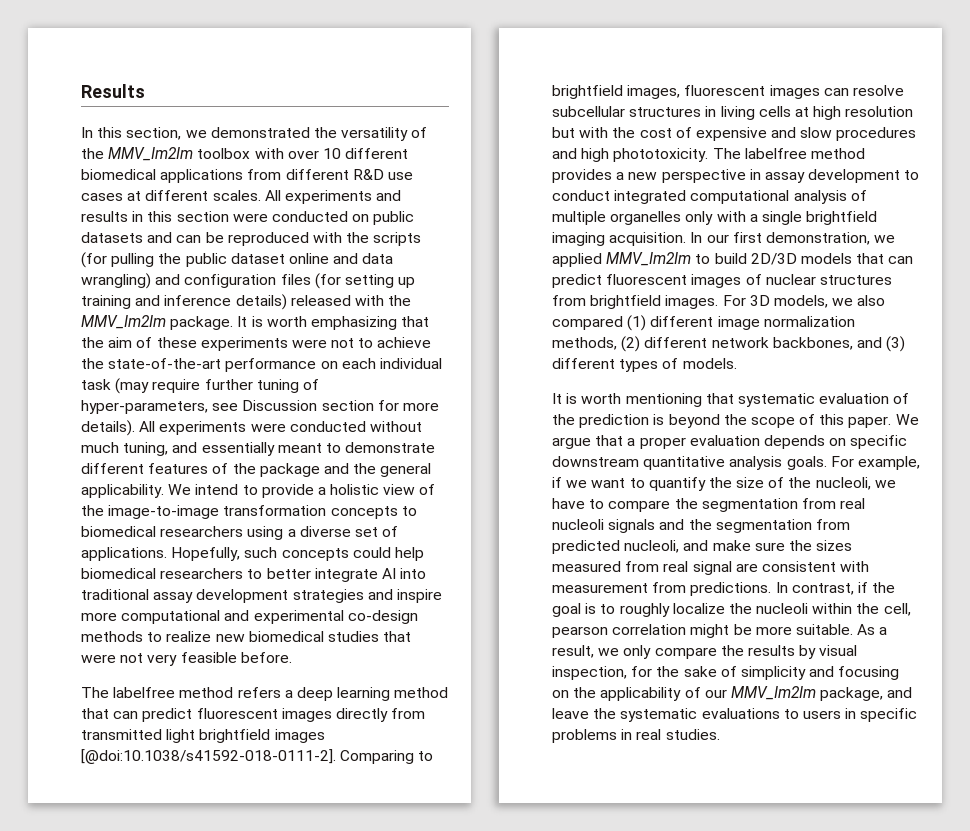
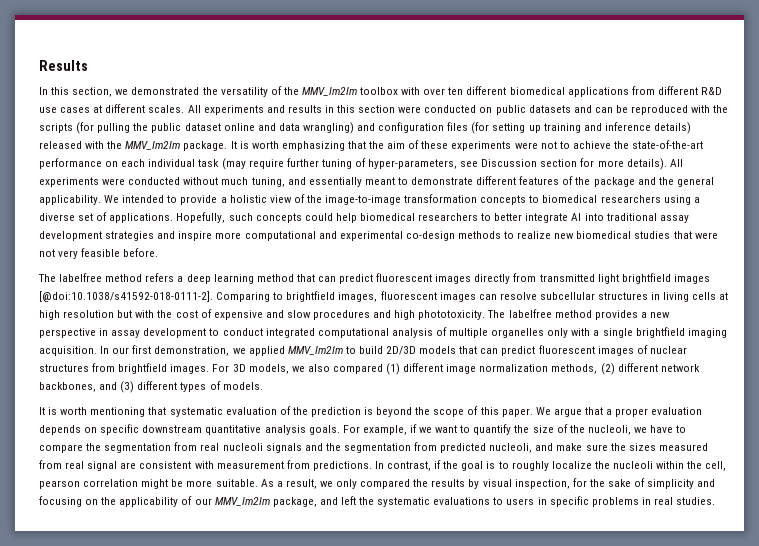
[322,148,341,159] 10 -> [448,87,464,95] ten
[195,484,239,495] intend -> [122,195,165,203] intended
[654,647,717,659] compare -> [360,479,411,489] compared
[552,708,589,719] leave -> [340,496,356,505] left

